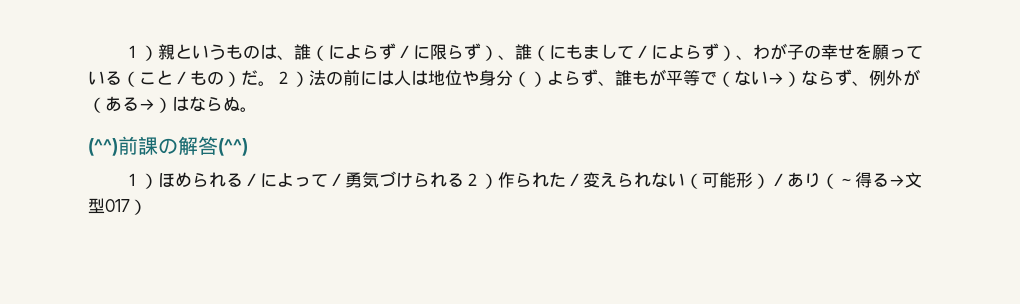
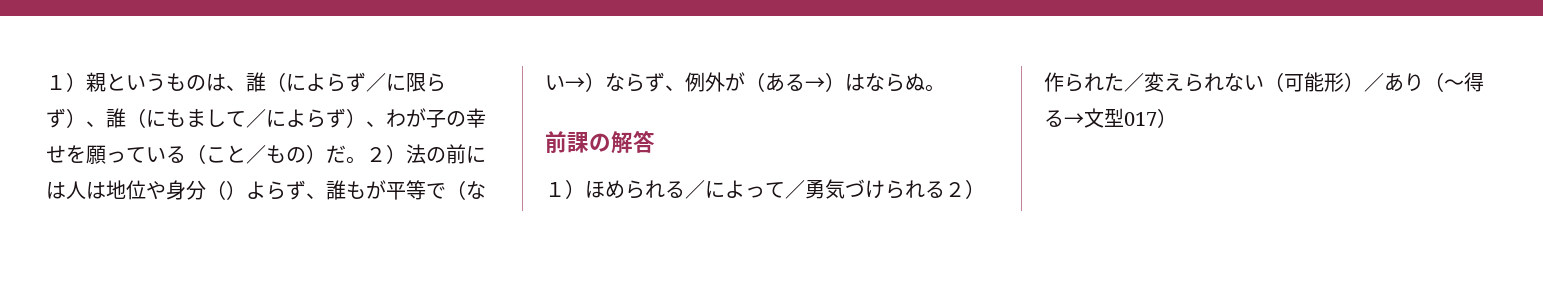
[88,138,118,156] (^^) -> (945, 88) none
[218,138,248,156] (^^) -> (655, 141) none

